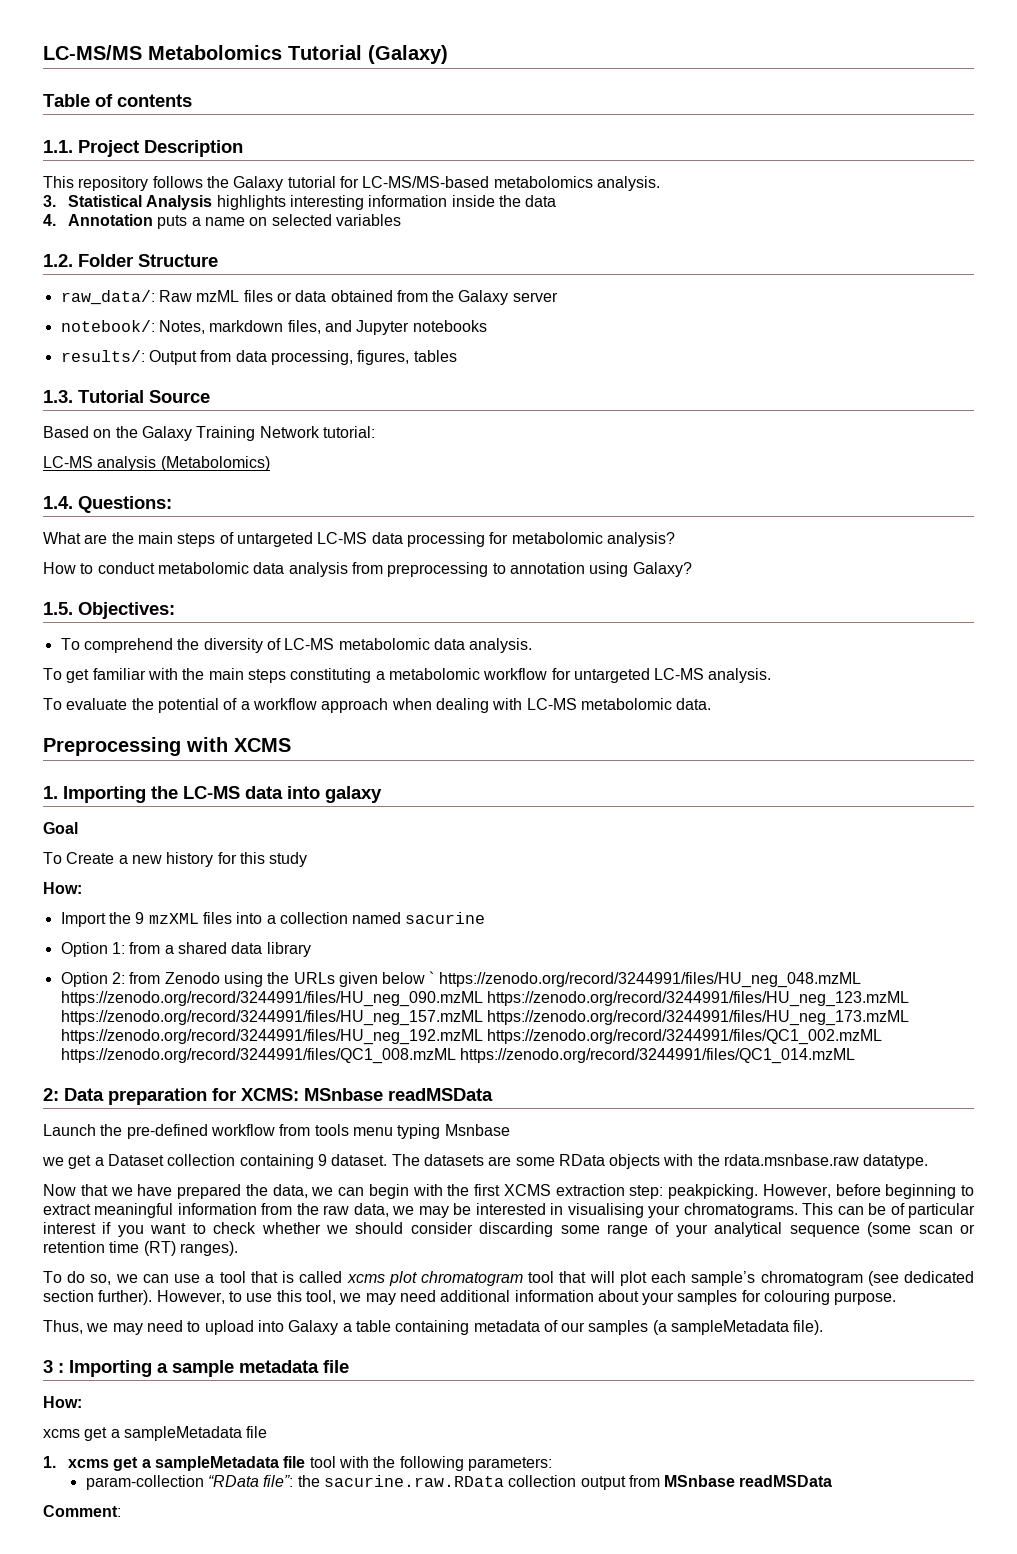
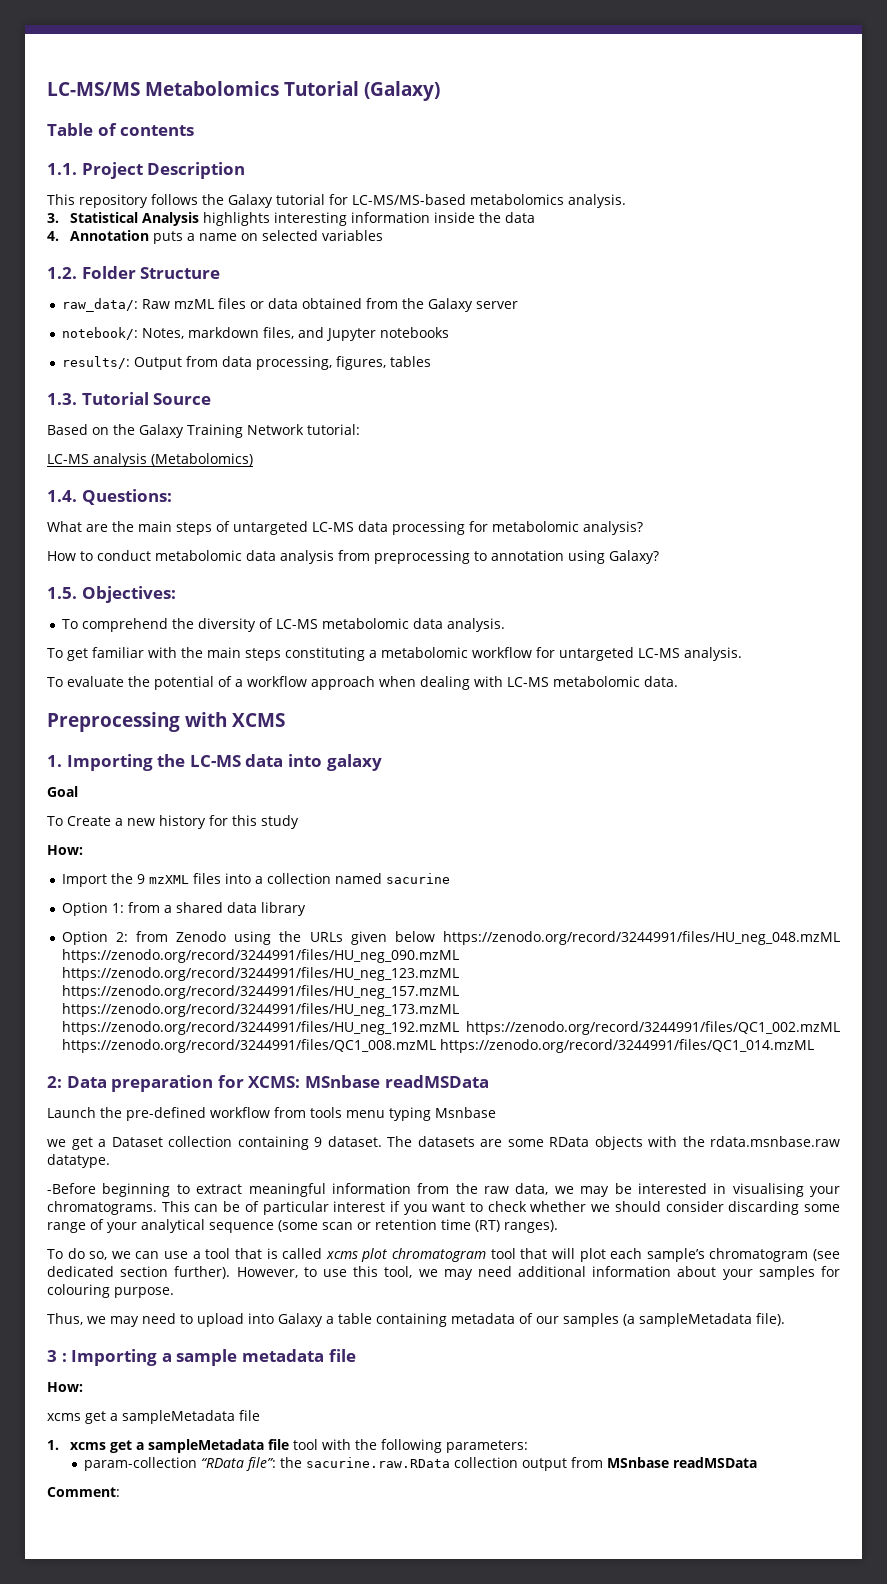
[429,971,435,984] ` -> (435, 936) none
[43,1184,881,1199] Now that we have prepared the data, we can begin with the first XCMS extraction step: peakpicking. However, before -> [47,1183,96,1194] -Before

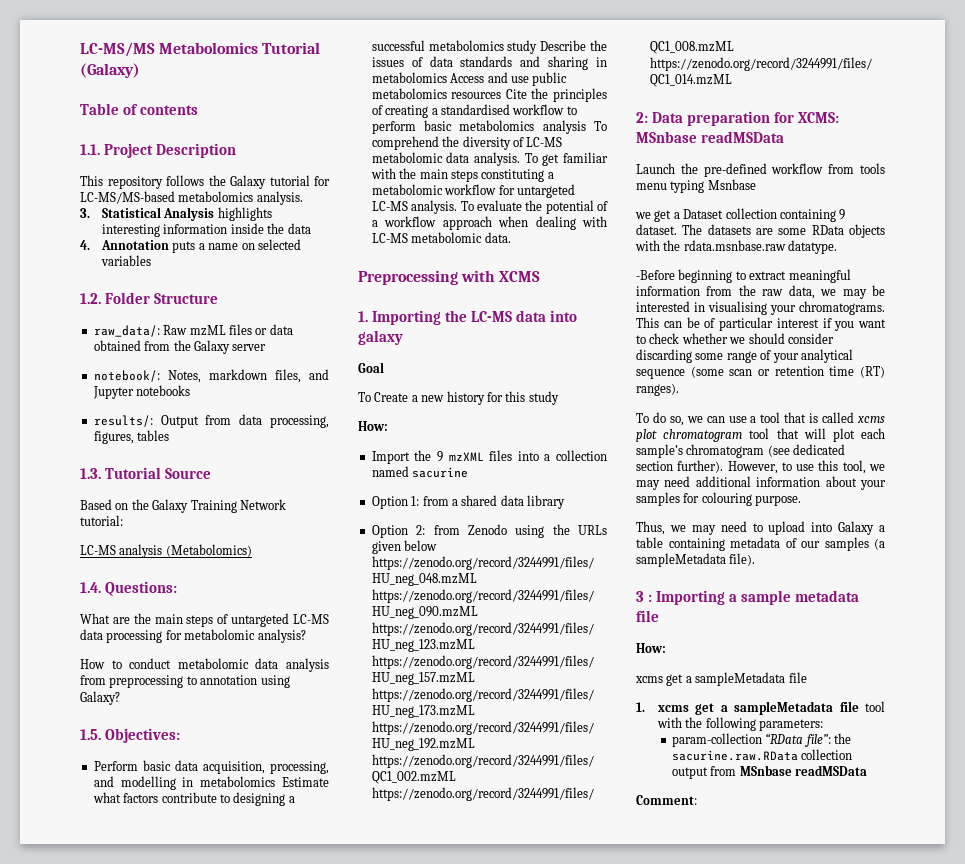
(176, 594) none -> [93,760,329,774] [93,776,329,790] [92,792,295,806] [371,40,607,54] [371,56,607,70] [371,72,568,86] [371,88,607,102] [371,104,577,118] [371,120,586,134] Perform basic data acquisition, processing, and modelling in metabolomics Estimate what factors contribute to designing a successful metabolomics study Describe the issues of data standards and sharing in metabolomics Access and use public metabolomics resources Cite the principles of creating a standardised workflow to perform basic metabolomics analysis
(505, 625) // -> (521, 159) none
(742, 654) // -> (458, 207) none

